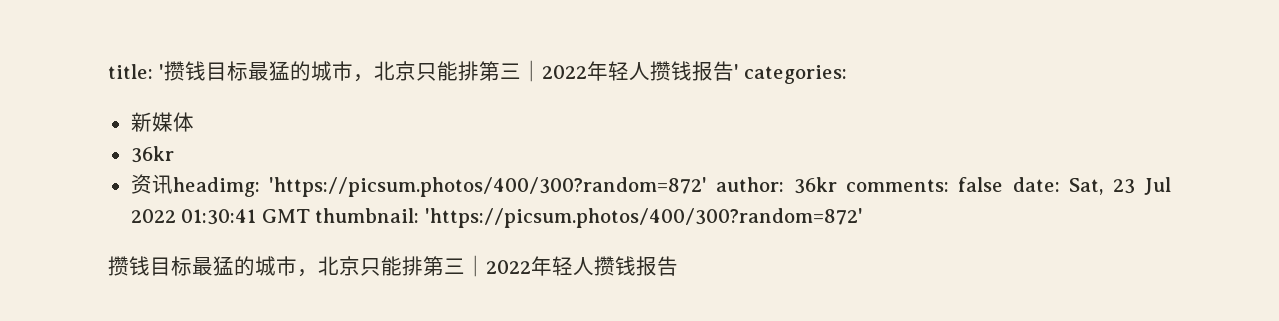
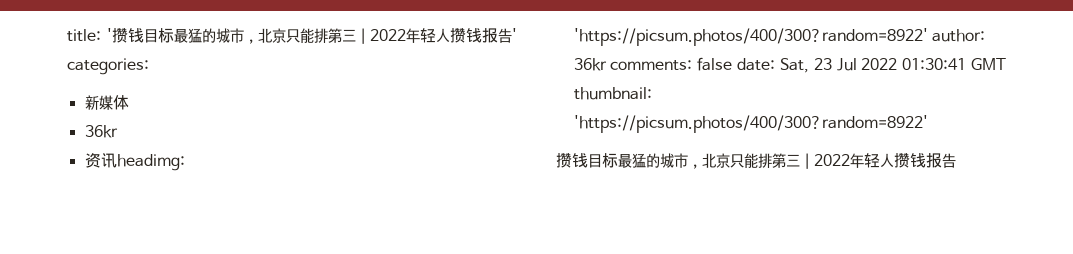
[268,177,707,197] 'https://picsum.photos/400/300?random=872' -> [573,28,928,46] 'https://picsum.photos/400/300?random=8922'
[424,208,863,228] 'https://picsum.photos/400/300?random=872' -> [573,115,928,133] 'https://picsum.photos/400/300?random=8922'

